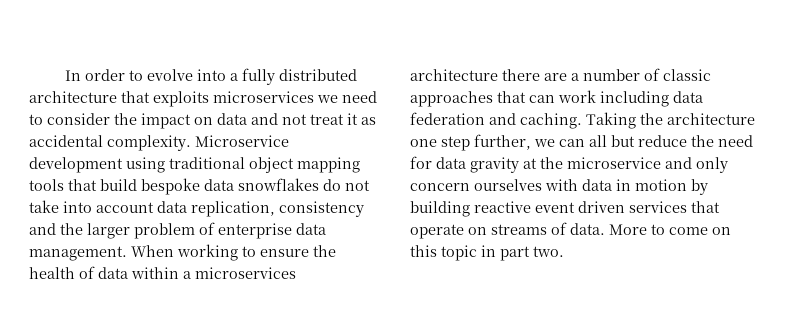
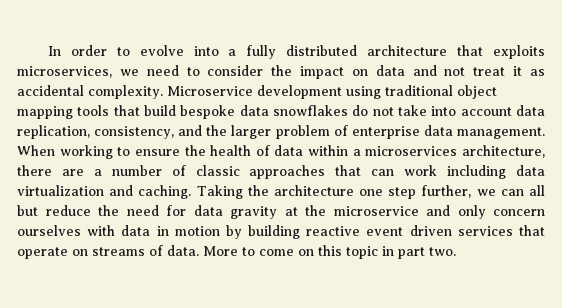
[213,91,314,103] microservices -> [17,66,112,78] microservices,
[279,201,364,217] consistency -> [94,126,175,139] consistency,
[410,69,498,81] architecture -> [461,145,545,158] architecture,
[410,112,485,125] federation -> [17,185,104,196] virtualization

